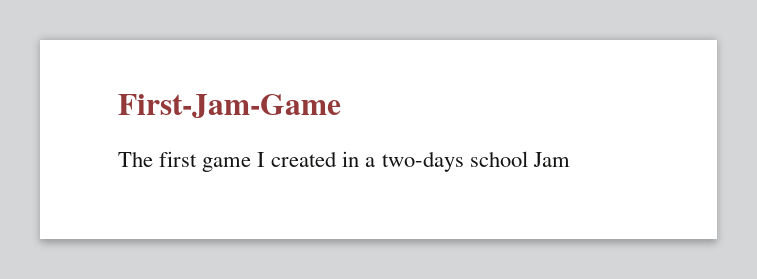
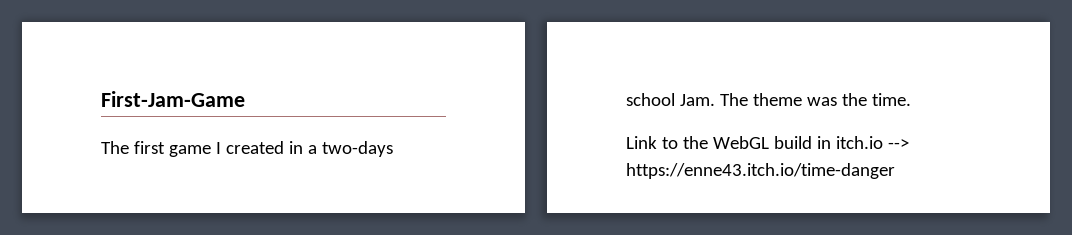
[532,152,570,167] Jam -> [679,93,911,106] [626,136,909,149] [626,163,895,179] Jam. The theme was the time. // Link to the WebGL build in itch.io --> https://enne43.itch.io/time-danger

